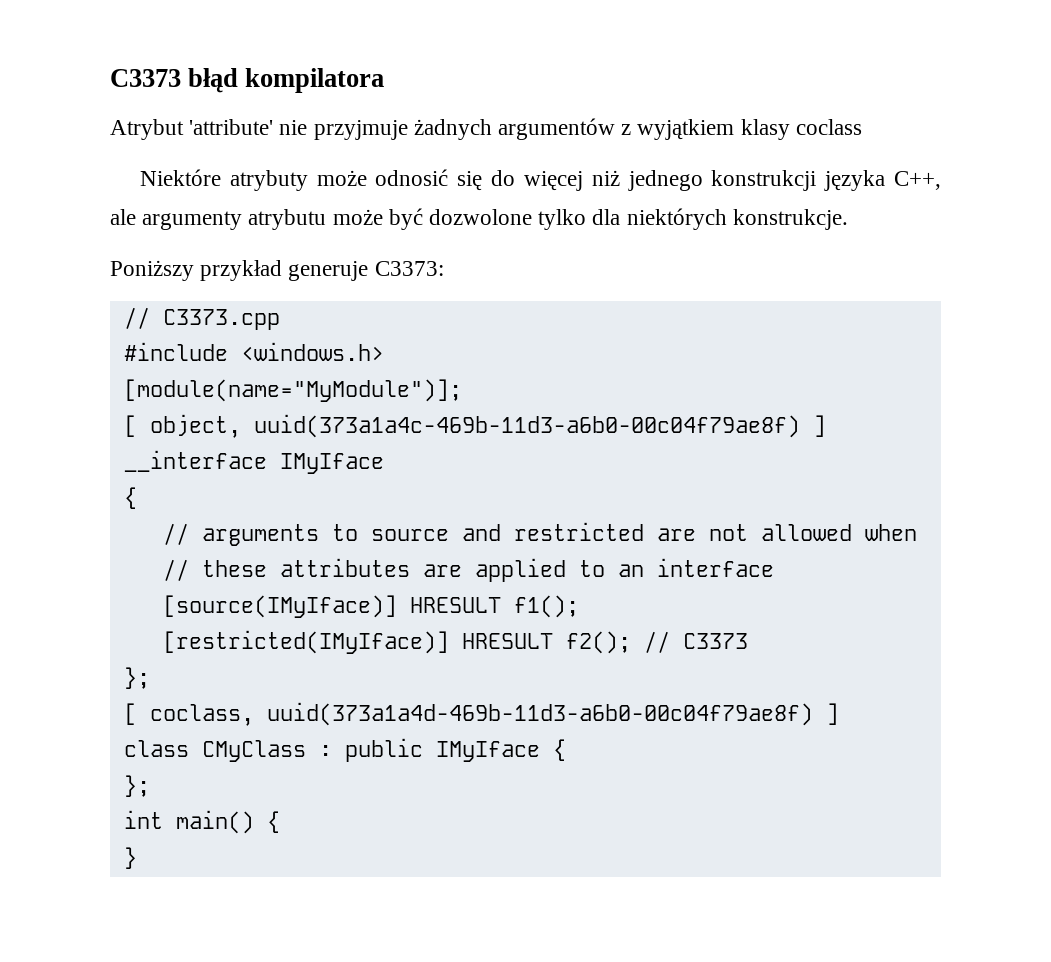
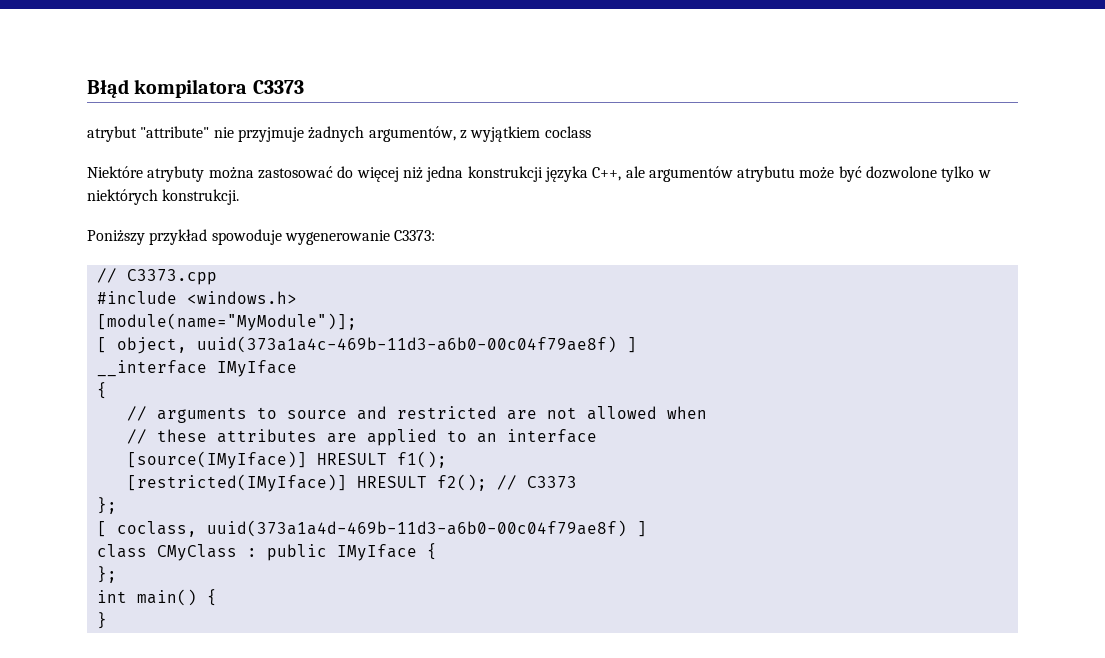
[110,68,385,93] [110,119,274,140] C3373 błąd kompilatora // Atrybut 'attribute' -> [87,79,304,98] [87,126,210,142] Błąd kompilatora C3373 // atrybut "attribute"
[498,118,616,140] argumentów -> [368,126,456,142] argumentów,
[740,119,790,140] klasy -> (541, 134) none
[316,169,483,191] może odnosić się -> [208,166,333,179] można zastosować
[627,170,703,191] jednego -> [426,166,464,182] jedna
[142,211,243,230] argumenty -> [648,166,733,182] argumentów
[592,208,848,230] dla niektórych konstrukcje. -> [977,170,991,178] [87,189,240,205] w niektórych konstrukcji.
[288,261,369,281] generuje -> [211,229,390,245] spowoduje wygenerowanie

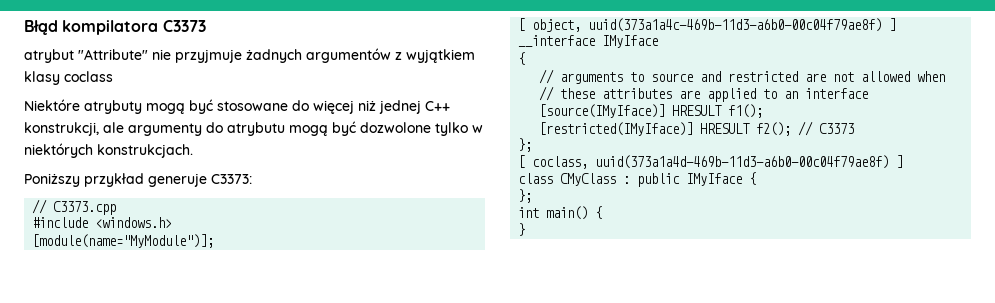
[140,126,210,138] "attribute" -> [78,49,148,60] "Attribute"
[368,126,456,142] argumentów, -> [306,48,391,63] argumentów
(541, 134) none -> [24,71,60,85] klasy
[208,166,835,182] można zastosować do więcej niż jedna konstrukcji języka C++, ale argumentów atrybutu może -> [146,99,450,114] [24,122,328,136] mogą być stosowane do więcej niż jednej C++ konstrukcji, ale argumenty do atrybutu mogą
[162,189,240,205] konstrukcji. -> [97,144,193,158] konstrukcjach.
[211,229,390,245] spowoduje wygenerowanie -> [148,173,207,187] generuje

